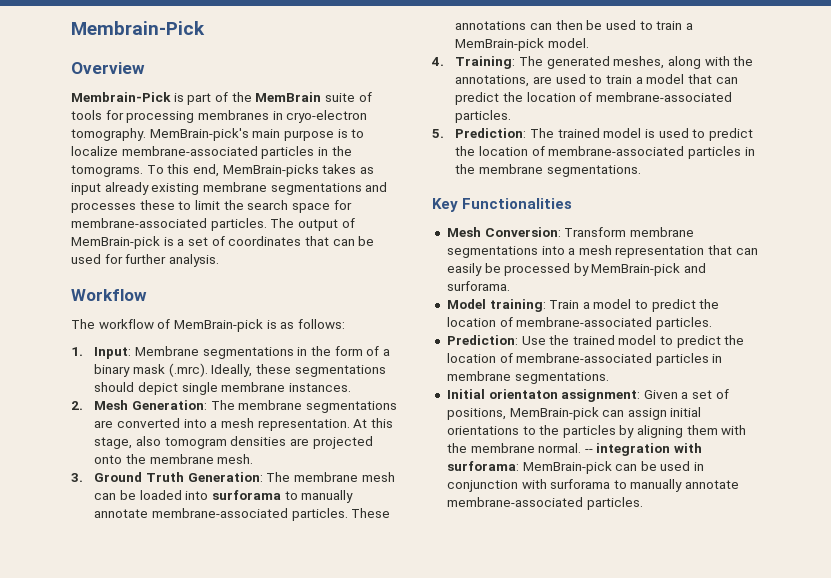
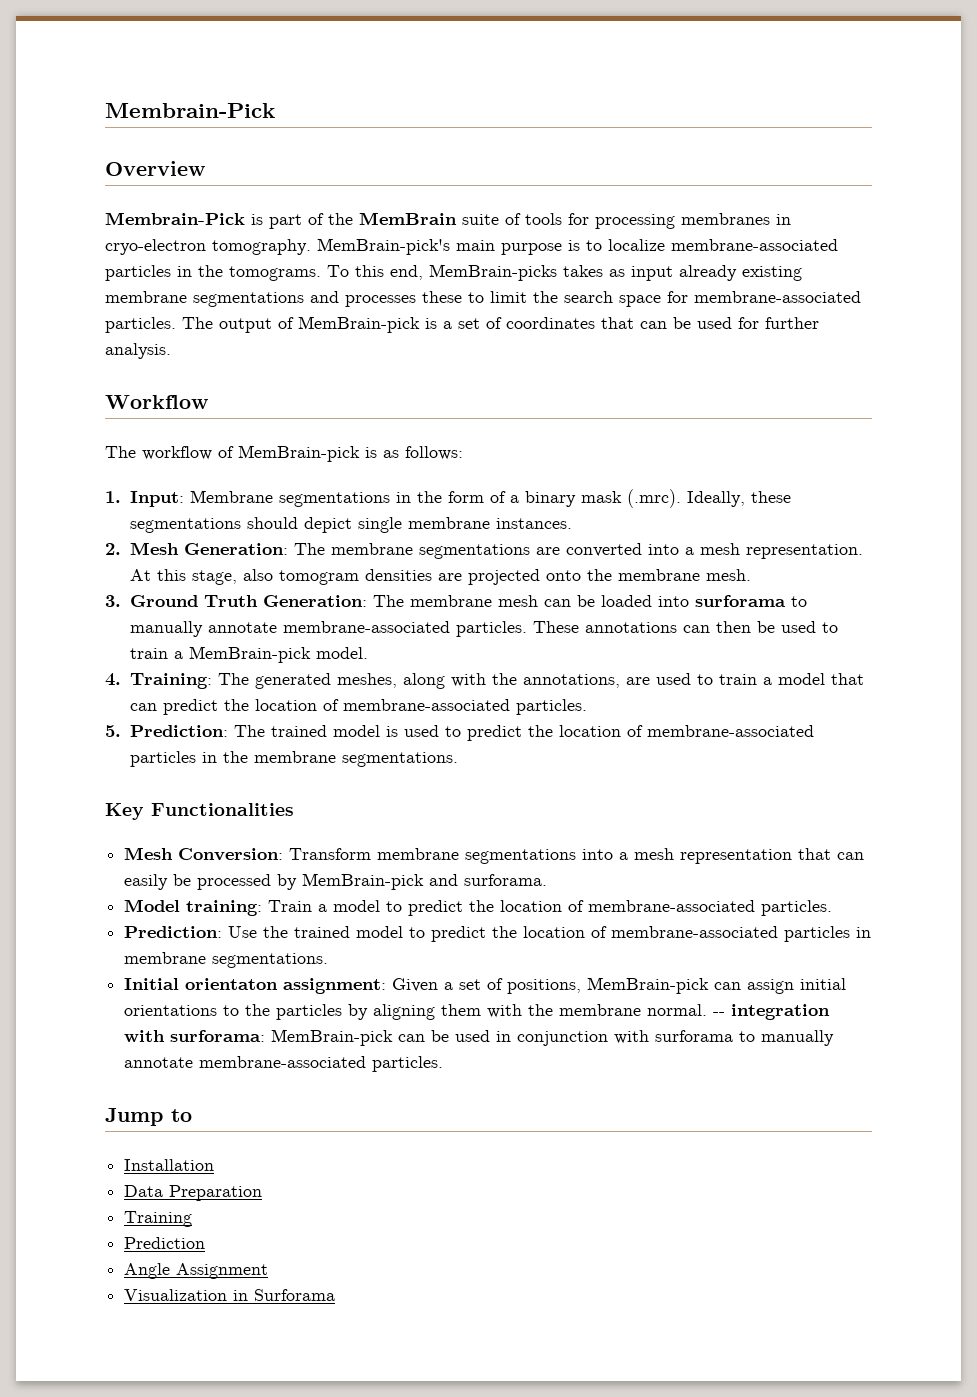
(643, 503) none -> [105,1108,192,1126] [124,1159,215,1171] [124,1185,263,1201] [124,1211,193,1227] [124,1237,206,1249] [124,1263,269,1279] [124,1289,336,1301] // Jump to // Installation // Data Preparation // Training // Prediction // Angle Assignment // Visualization in Surforama

